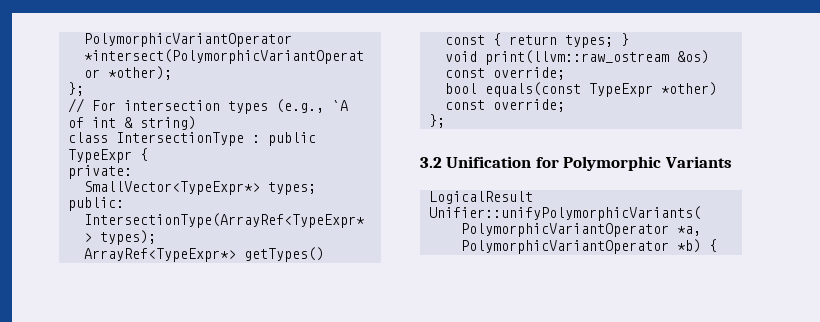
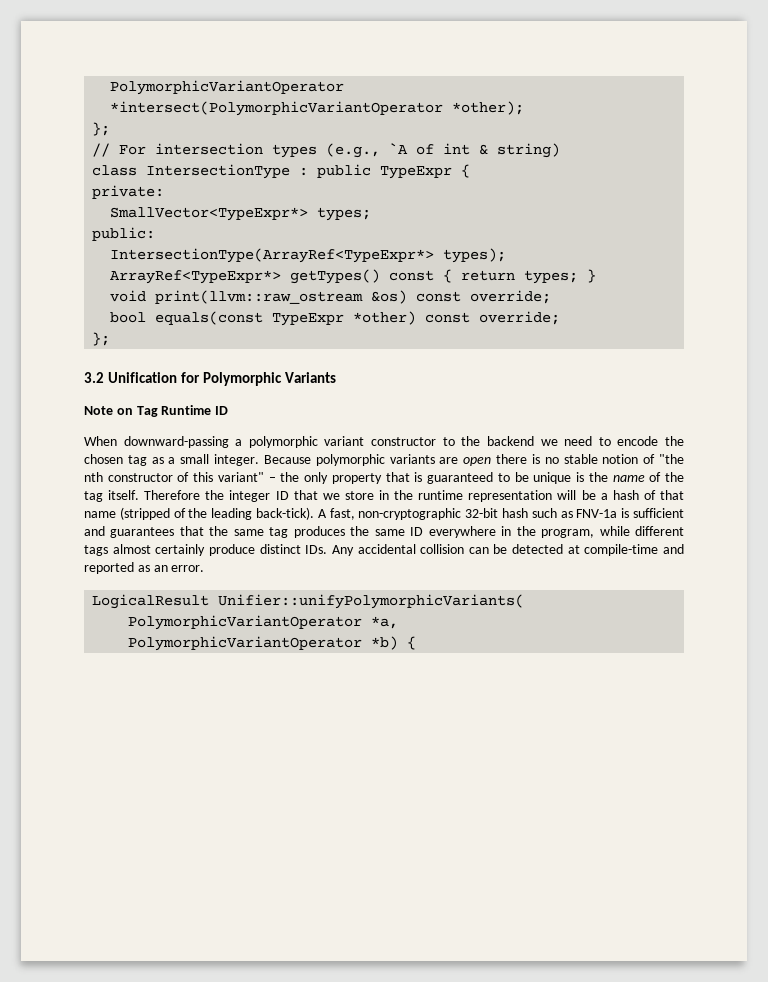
(732, 162) none -> [84,405,229,417] [84,436,685,448] [84,454,685,466] [84,472,684,484] [84,490,684,502] [84,507,684,520] [84,526,684,538] [84,544,684,556] [84,562,205,574] // Note on Tag Runtime ID // When downward-passing a polymorphic variant constructor to the backend we need to encode the chosen tag as a small integer. Because polymorphic variants are open there is no stable notion of "the nth constructor of this variant" – the only property that is guaranteed to be unique is the name of the tag itself. Therefore the integer ID that we store in the runtime representation will be a hash of that name (stripped of the leading back-tick). A fast, non-cryptographic 32-bit hash such as FNV-1a is sufficient and guarantees that the same tag produces the same ID everywhere in the program, while different tags almost certainly produce distinct IDs. Any accidental collision can be detected at compile-time and reported as an error.

